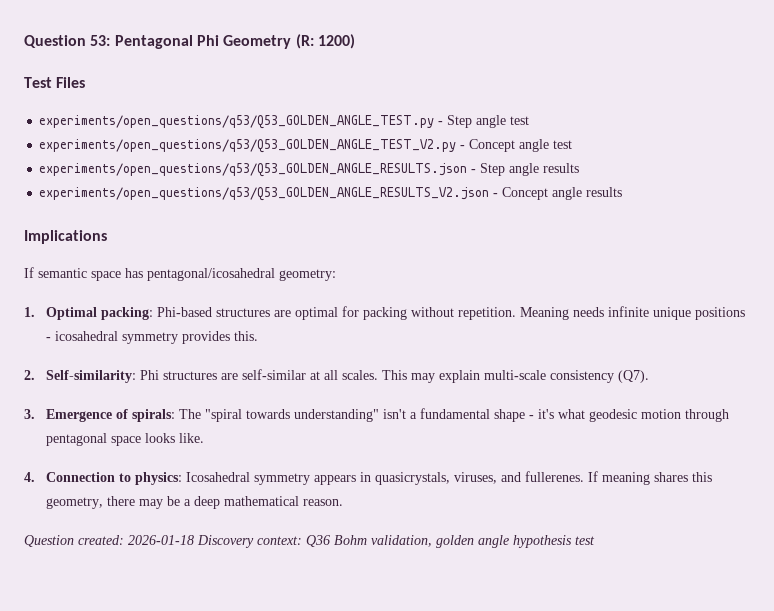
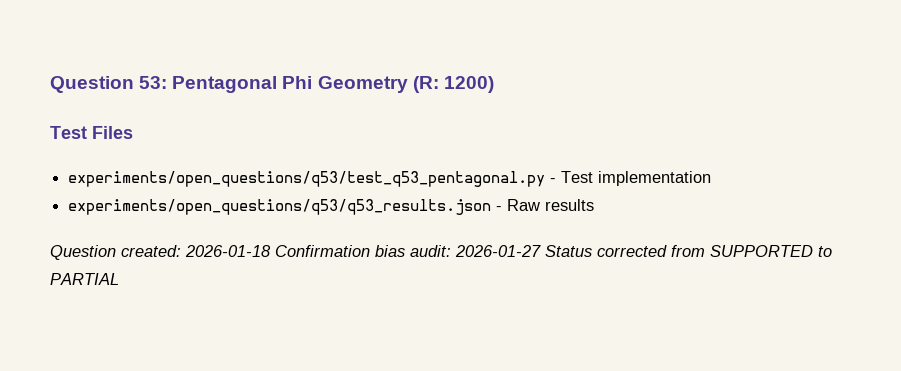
[39,115,530,129] [39,139,573,153] [39,163,580,177] [39,187,623,201] [24,230,107,244] [24,267,336,281] [24,306,746,320] [46,331,259,344] [24,369,650,383] [24,408,730,422] [46,433,205,446] [24,471,713,485] [46,496,344,509] [24,535,595,548] experiments/open_questions/q53/Q53_GOLDEN_ANGLE_TEST.py - Step angle test // experiments/open_questions/q53/Q53_GOLDEN_ANGLE_TEST_V2.py - Concept angle test // experiments/open_questions/q53/Q53_GOLDEN_ANGLE_RESULTS.json - Step angle results // experiments/open_questions/q53/Q53_GOLDEN_ANGLE_RESULTS_V2.json - Concept angle results // Implications // If semantic space has pentagonal/icosahedral geometry: // 1. Optimal packing: Phi-based structures are optimal for packing without repetition. Meaning needs infinite unique positions - icosahedral symmetry provides this. // 2. Self-similarity: Phi structures are self-similar at all scales. This may explain multi-scale consistency (Q7). // 3. Emergence of spirals: The "spiral towards understanding" isn't a fundamental shape - it's what geodesic motion through pentagonal space looks like. // 4. Connection to physics: Icosahedral symmetry appears in quasicrystals, viruses, and fullerenes. If meaning shares this geometry, there may be a deep mathematical reason. // Question created: 2026-01-18 Discovery context: Q36 Bohm validation, golden angle hypothesis test -> [68,171,712,187] [68,199,595,215] [50,245,832,260] [50,273,119,285] experiments/open_questions/q53/test_q53_pentagonal.py - Test implementation // experiments/open_questions/q53/q53_results.json - Raw results // Question created: 2026-01-18 Confirmation bias audit: 2026-01-27 Status corrected from SUPPORTED to PARTIAL

